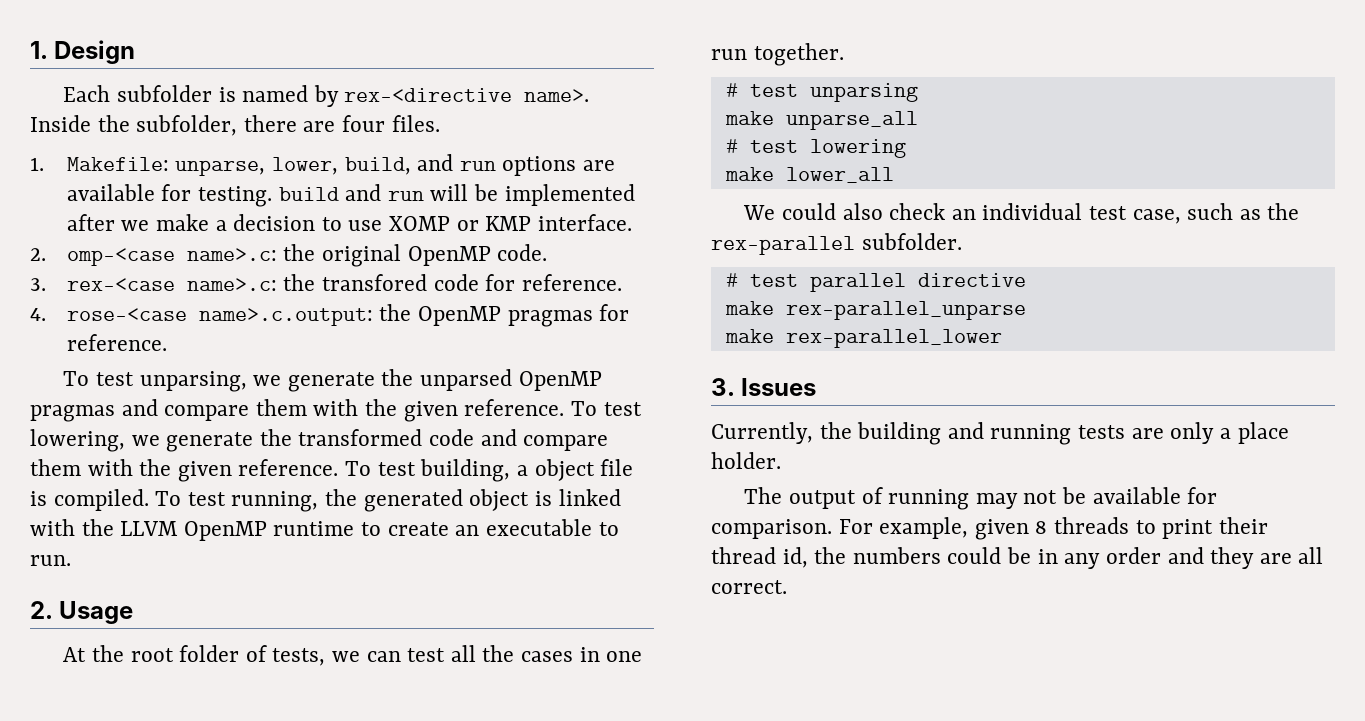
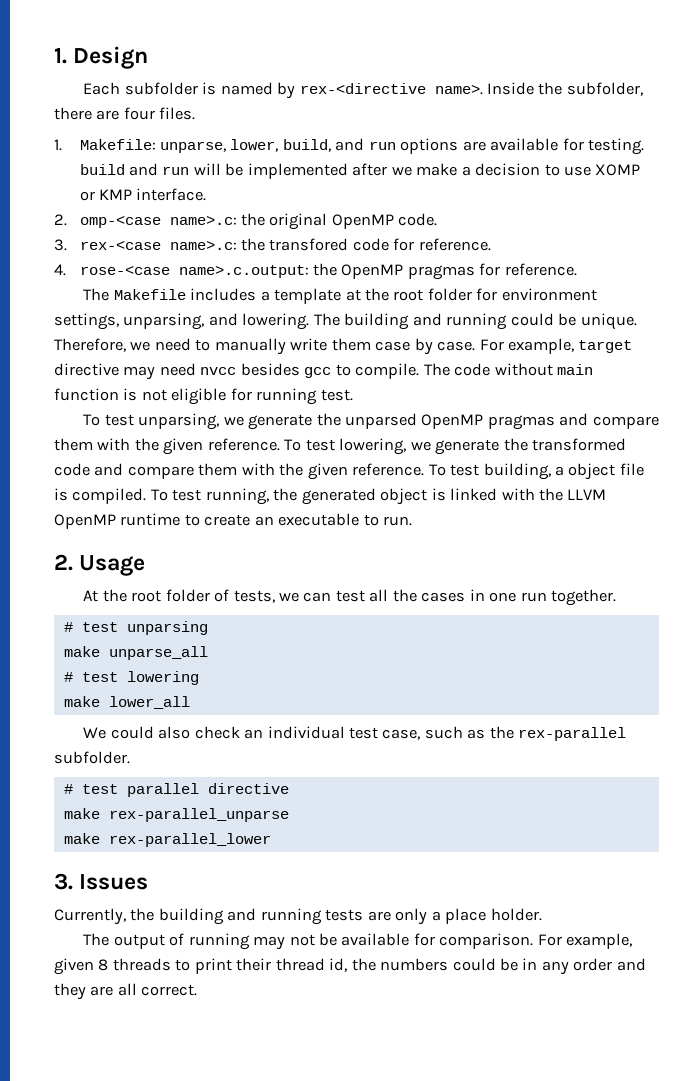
(167, 342) none -> [83,288,597,304] [54,313,637,330] [54,338,633,355] [54,363,594,380] [54,388,353,405] // The Makefile includes a template at the root folder for environment settings, unparsing, and lowering. The building and running could be unique. Therefore, we need to manually write them case by case. For example, target directive may need nvcc besides gcc to compile. The code without main function is not eligible for running test.

